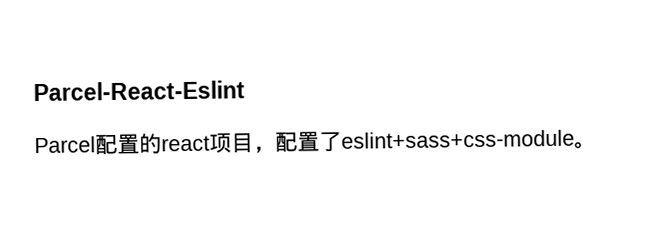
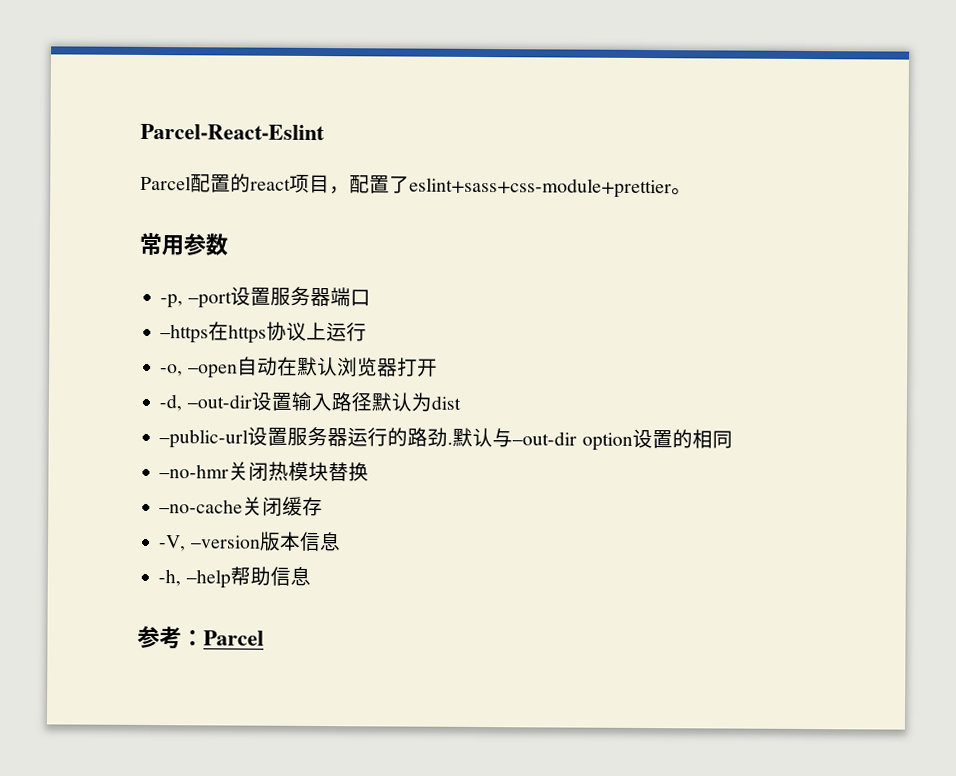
[341,129,575,149] eslint+sass+css-module -> [409,177,672,199] eslint+sass+css-module+prettier
(597, 145) none -> [139,232,228,256] [160,286,371,309] [160,321,368,344] [160,356,438,379] [159,391,461,412] [159,426,733,451] [159,461,370,482] [159,496,324,517] [158,531,341,552] [158,566,311,589] [137,625,264,650] // 常用参数 // -p, –port设置服务器端口 // –https在https协议上运行 // -o, –open自动在默认浏览器打开 // -d, –out-dir设置输入路径默认为dist // –public-url设置服务器运行的路劲.默认与–out-dir option设置的相同 // –no-hmr关闭热模块替换 // –no-cache关闭缓存 // -V, –version版本信息 // -h, –help帮助信息 // 参考：Parcel

